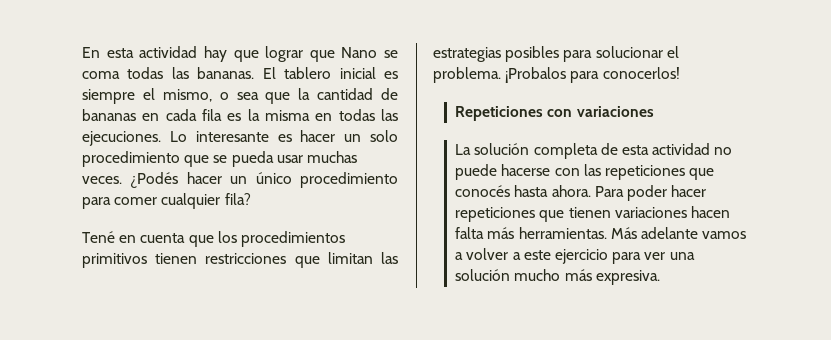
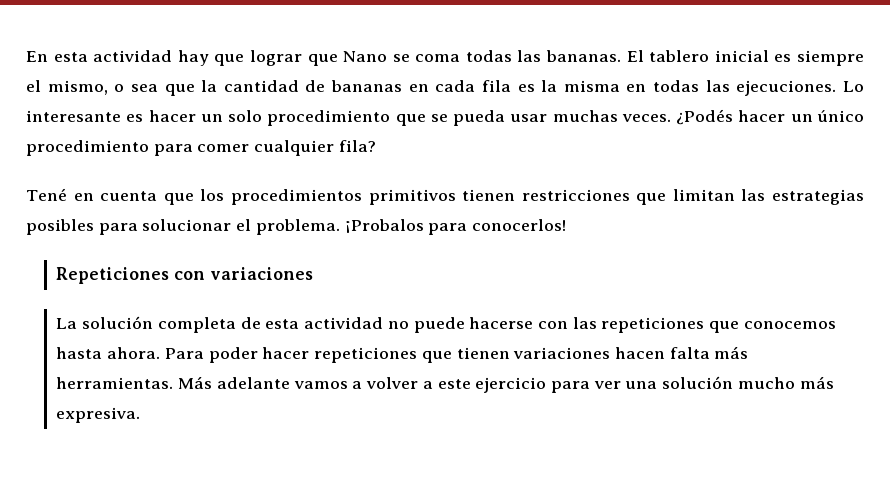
[455,185,511,197] conocés -> [743,321,836,329] conocemos

